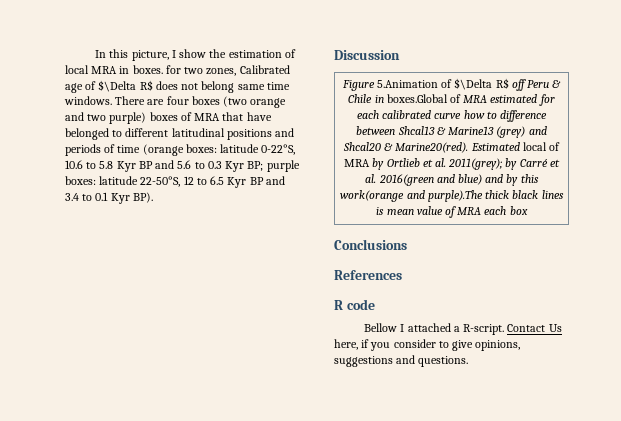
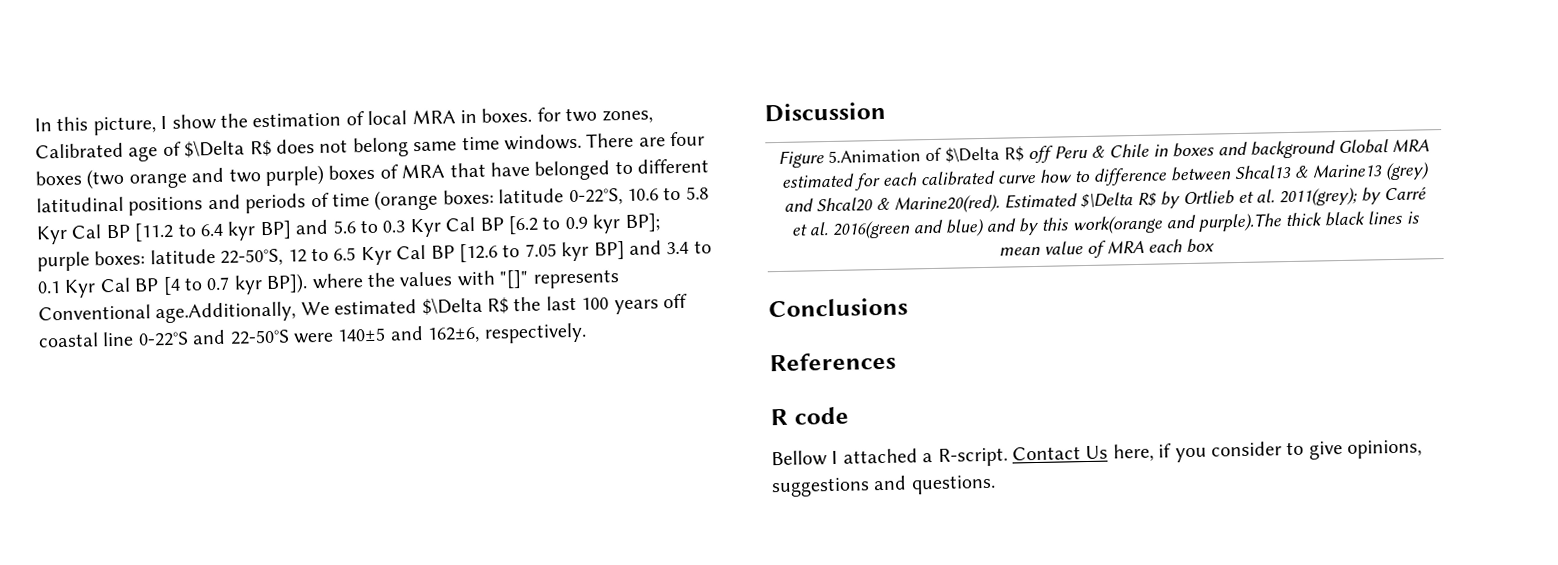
[138,161,153,169] BP -> [71,220,292,242] Cal BP [11.2 to 6.4 kyr BP]
[247,161,264,171] BP; -> [445,213,660,235] Cal BP [6.2 to 0.9 kyr BP];
[249,177,264,185] BP -> [396,241,625,263] Cal BP [12.6 to 7.05 kyr BP]
[132,192,153,203] BP). -> [99,269,620,296] [38,293,688,324] [38,322,587,348] Cal BP [4 to 0.7 kyr BP]). where the values with "[]" represents Conventional age.Additionally, We estimated $\Delta R$ the last 100 years off coastal line 0-22°S and 22-50°S were 140±5 and 162±6, respectively.
[386,94,461,103] boxes.Global of -> [1172,139,1389,159] boxes and background Global
[522,142,561,151] [344,159,371,167] local of MRA -> [1079,192,1157,209] $\Delta R$

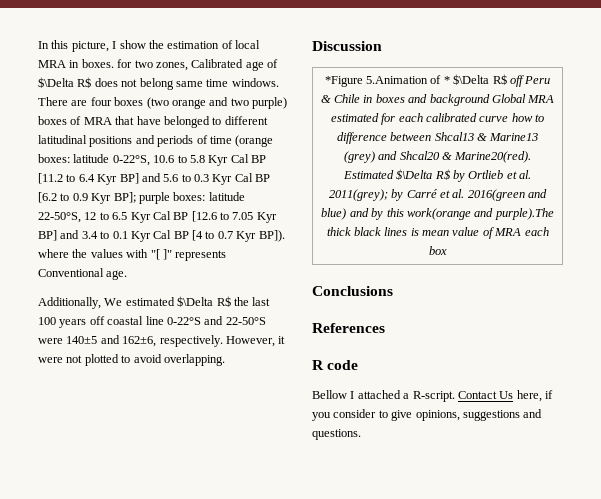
[227,221,257,241] kyr -> [97,174,118,185] Kyr
[592,214,622,234] kyr -> [91,193,112,204] Kyr
[561,241,590,262] kyr -> [256,212,277,223] Kyr
[233,275,263,295] kyr -> [236,231,257,242] Kyr
[499,269,620,289] [38,301,297,324] "[]" represents Conventional age.Additionally, -> [150,249,227,261] [38,268,128,280] [38,297,101,309] "[ ]" represents Conventional age. // Additionally,
(587, 333) none -> [225,336,286,347] [38,354,225,366] However, it were not plotted to avoid overlapping.
[778,150,824,168] Figure -> [324,76,363,87] *Figure
(942, 154) none -> [443,76,450,84] *

